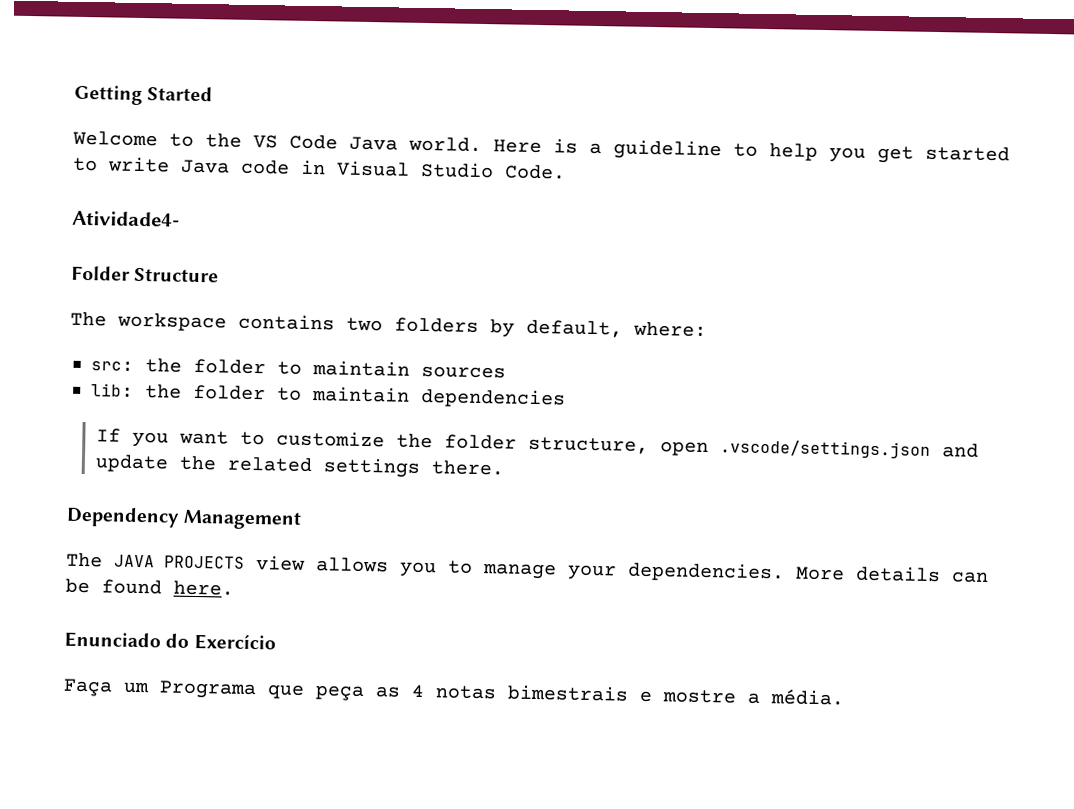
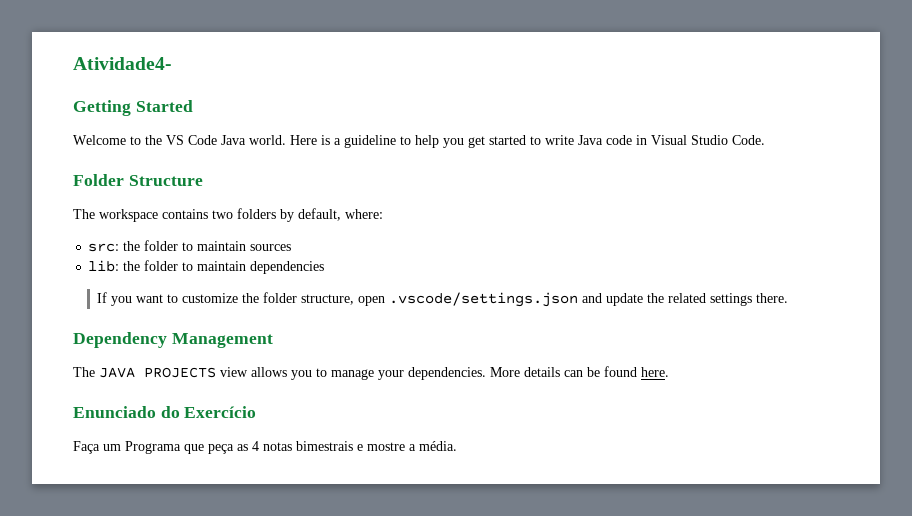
(74, 94) none -> [73,57,172,70] Atividade4- //
[72,210,180,227] // Atividade4- -> (765, 140) none

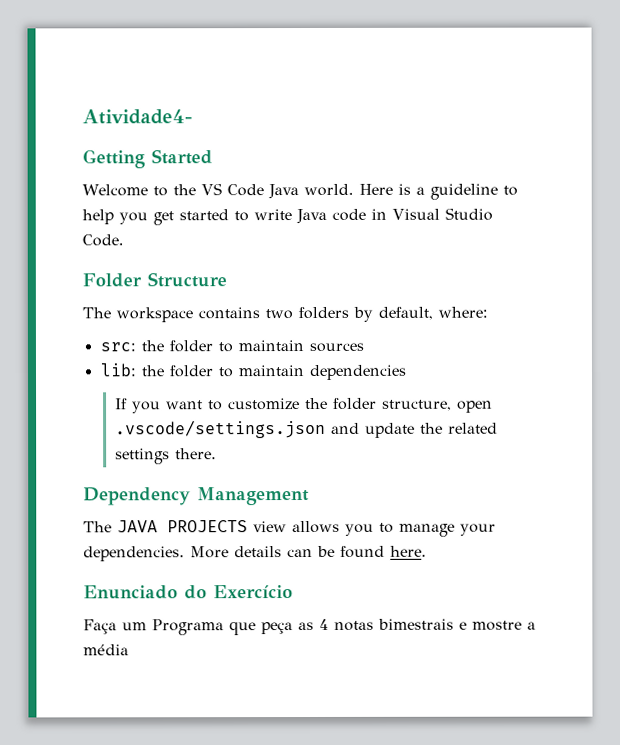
[419,441,457,451] média. -> [83,644,129,656] média

